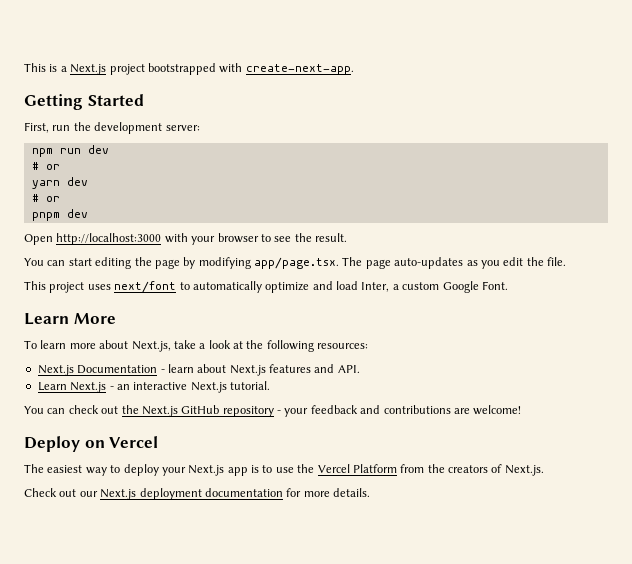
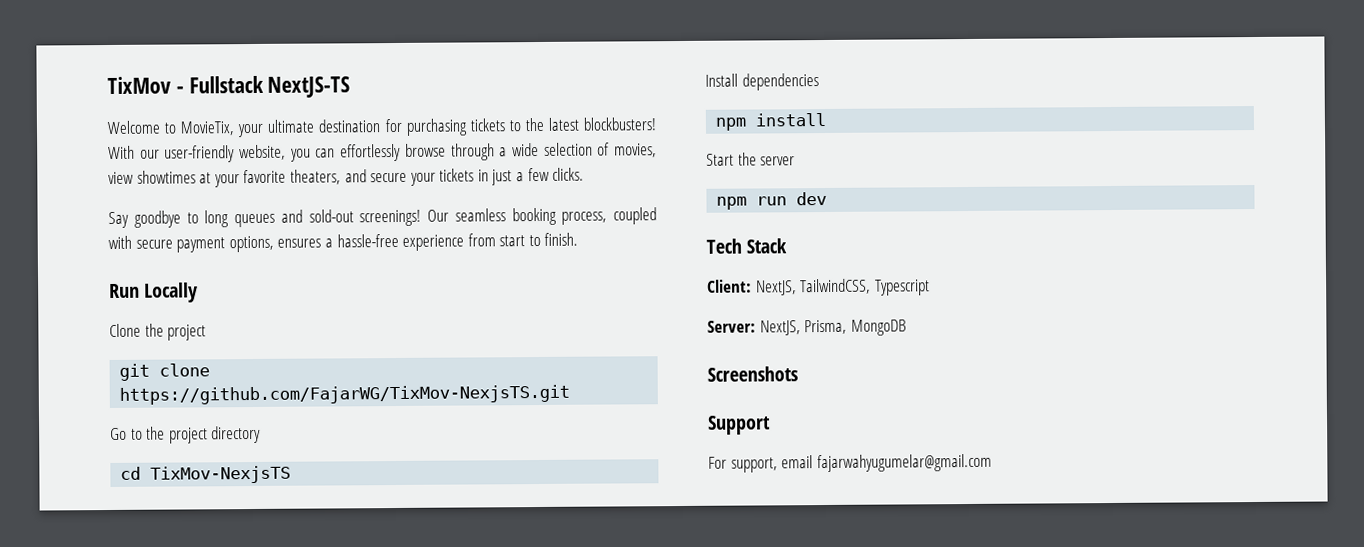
[24,63,354,75] [24,94,144,110] [24,122,200,134] [31,145,109,157] [31,162,60,170] [31,177,88,189] [31,194,60,202] [31,209,88,221] [24,233,347,245] [24,257,566,269] [24,281,508,293] [24,313,116,325] [24,340,369,352] [37,364,360,376] [37,381,270,393] [24,405,522,417] [24,436,159,452] [24,464,544,476] [24,488,370,500] This is a Next.js project bootstrapped with create-next-app. // Getting Started // First, run the development server: // npm run dev // # or // yarn dev // # or // pnpm dev // Open http://localhost:3000 with your browser to see the result. // You can start editing the page by modifying app/page.tsx. The page auto-updates as you edit the file. // This project uses next/font to automatically optimize and load Inter, a custom Google Font. // Learn More // To learn more about Next.js, take a look at the following resources: // Next.js Documentation - learn about Next.js features and API. // Learn Next.js - an interactive Next.js tutorial. // You can check out the Next.js GitHub repository - your feedback and contributions are welcome! // Deploy on Vercel // The easiest way to deploy your Next.js app is to use the Vercel Platform from the creators of Next.js. // Check out our Next.js deployment documentation for more details. -> [107,75,351,98] [107,117,656,138] [108,142,657,163] [108,167,585,188] [108,207,657,229] [108,232,579,253] [109,282,199,303] [109,323,207,341] [119,363,211,381] [119,384,571,405] [110,425,262,444] [120,465,292,484] [705,73,819,91] [715,112,827,131] [706,152,796,166] [716,191,828,210] [706,238,788,254] [707,278,930,296] [707,319,907,336] [707,366,798,382] [707,415,771,435] [708,453,992,473] TixMov - Fullstack NextJS-TS // Welcome to MovieTix, your ultimate destination for purchasing tickets to the latest blockbusters! With our user-friendly website, you can effortlessly browse through a wide selection of movies, view showtimes at your favorite theaters, and secure your tickets in just a few clicks. // Say goodbye to long queues and sold-out screenings! Our seamless booking process, coupled with secure payment options, ensures a hassle-free experience from start to finish. // Run Locally // Clone the project // git clone https://github.com/FajarWG/TixMov-NexjsTS.git // Go to the project directory // cd TixMov-NexjsTS // Install dependencies // npm install // Start the server // npm run dev // Tech Stack // Client: NextJS, TailwindCSS, Typescript // Server: NextJS, Prisma, MongoDB // Screenshots // Support // For support, email fajarwahyugumelar@gmail.com

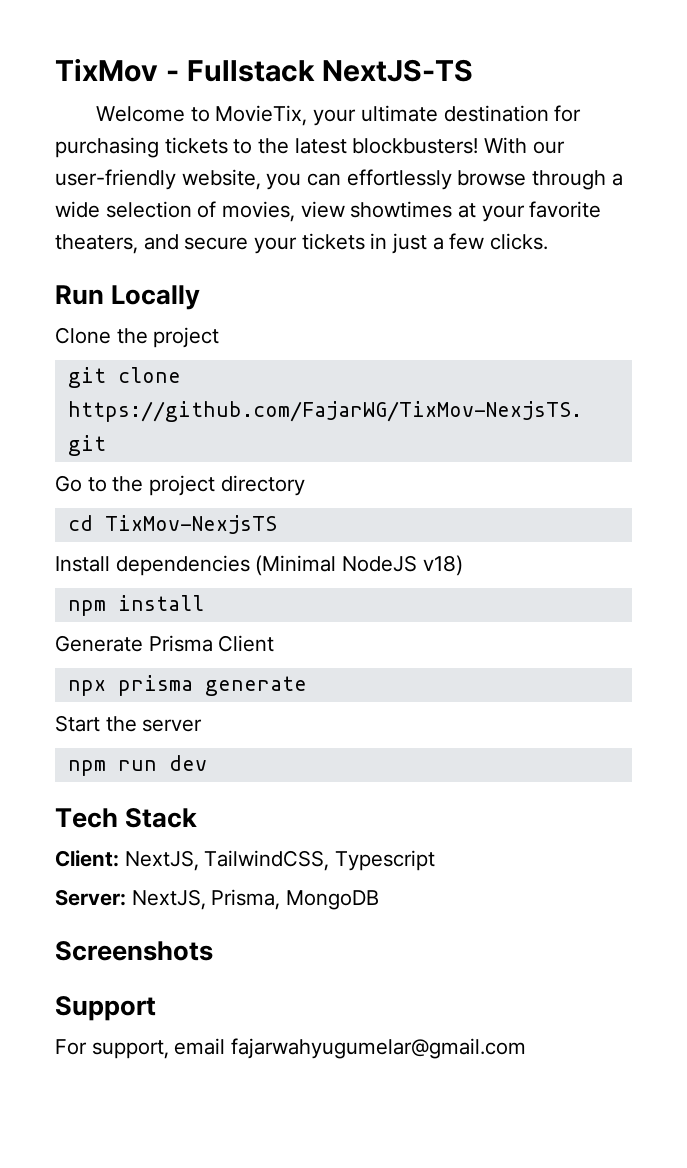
[108,207,657,229] [108,232,579,253] // Say goodbye to long queues and sold-out screenings! Our seamless booking process, coupled with secure payment options, ensures a hassle-free experience from start to finish. -> (549, 241) none
(819, 82) none -> [255,555,463,576] (Minimal NodeJS v18)
(827, 119) none -> [55,635,275,652] [67,675,307,696] // Generate Prisma Client // npx prisma generate

